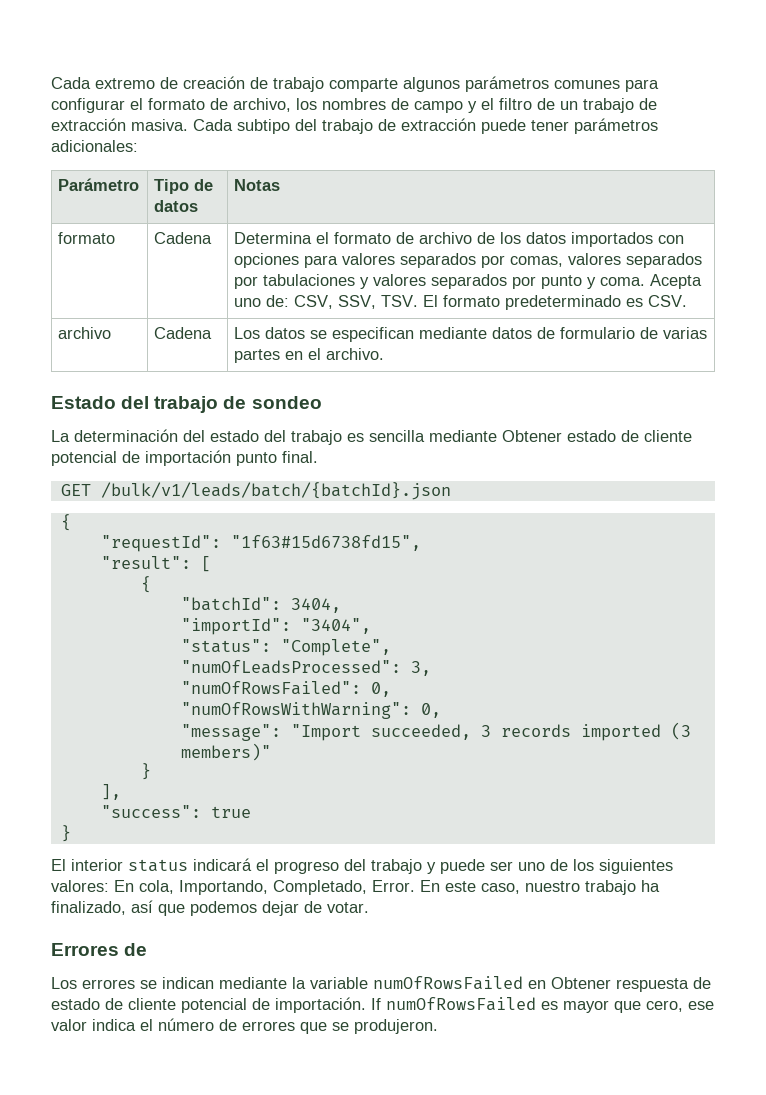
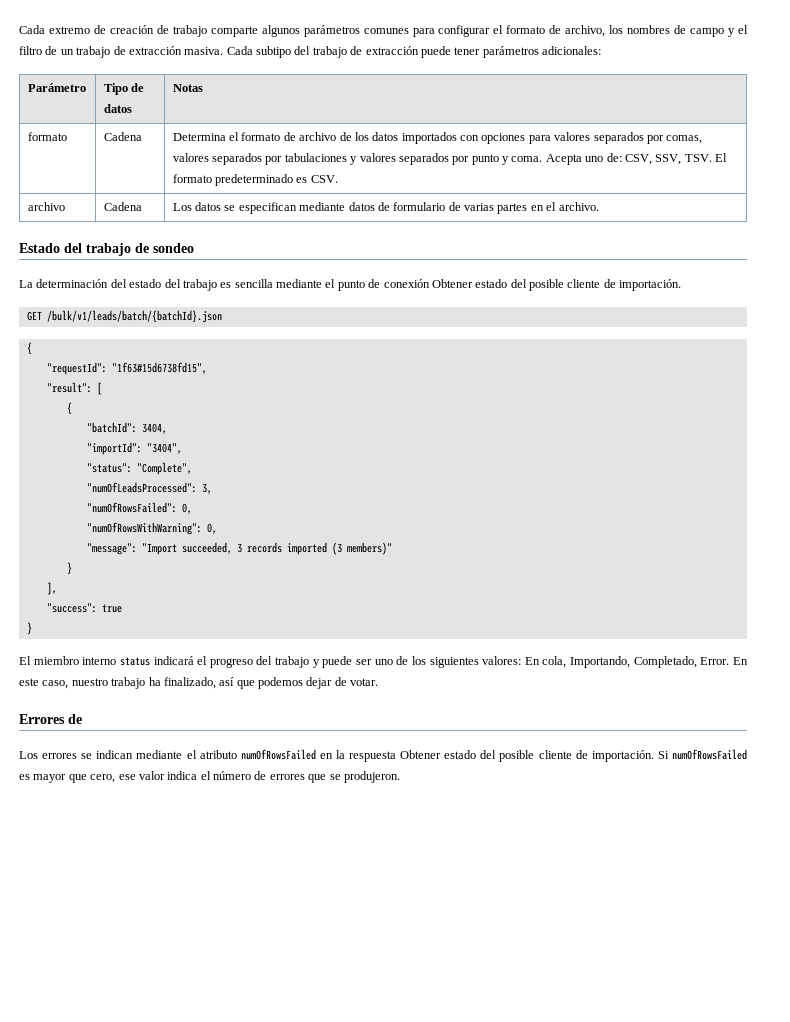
[502,430,692,442] [51,450,318,466] Obtener estado de cliente potencial de importación punto final. -> [325,279,682,291] el punto de conexión Obtener estado del posible cliente de importación.
[71,859,123,871] interior -> [33,656,117,665] miembro interno
[292,976,711,992] [51,997,381,1013] la variable numOfRowsFailed en Obtener respuesta de estado de cliente potencial de importación. If -> [186,749,669,762] el atributo numOfRowsFailed en la respuesta Obtener estado del posible cliente de importación. Si

